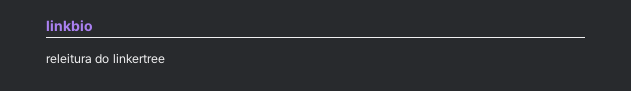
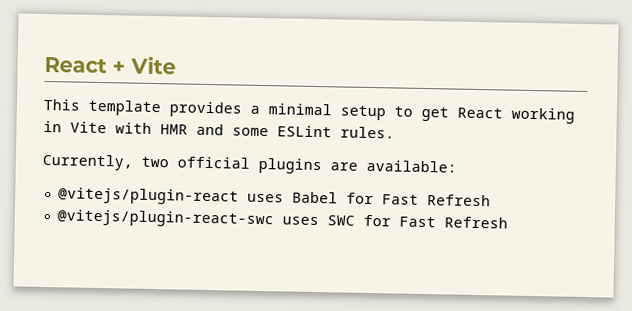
[46,20,93,32] [46,53,165,64] linkbio // releitura do linkertree -> [44,56,176,75] [43,98,575,124] [43,120,395,139] [42,153,457,175] [57,187,491,207] [56,209,508,229] React + Vite // This template provides a minimal setup to get React working in Vite with HMR and some ESLint rules. // Currently, two official plugins are available: // @vitejs/plugin-react uses Babel for Fast Refresh // @vitejs/plugin-react-swc uses SWC for Fast Refresh

